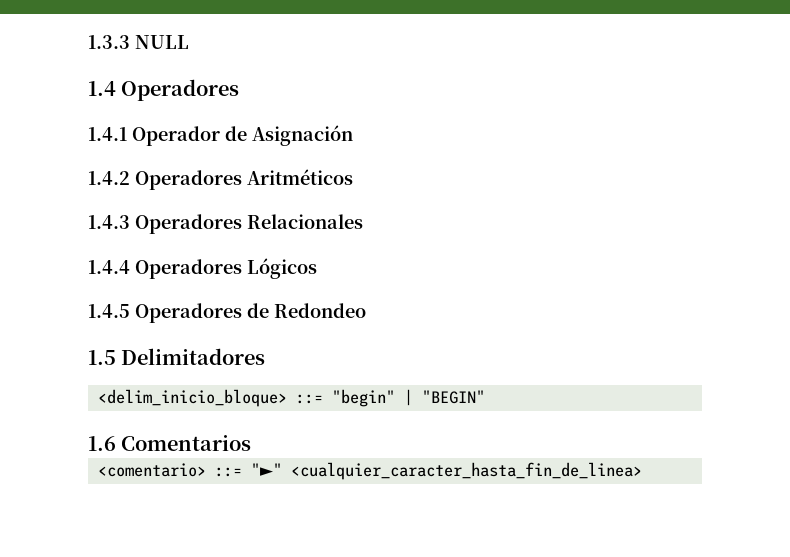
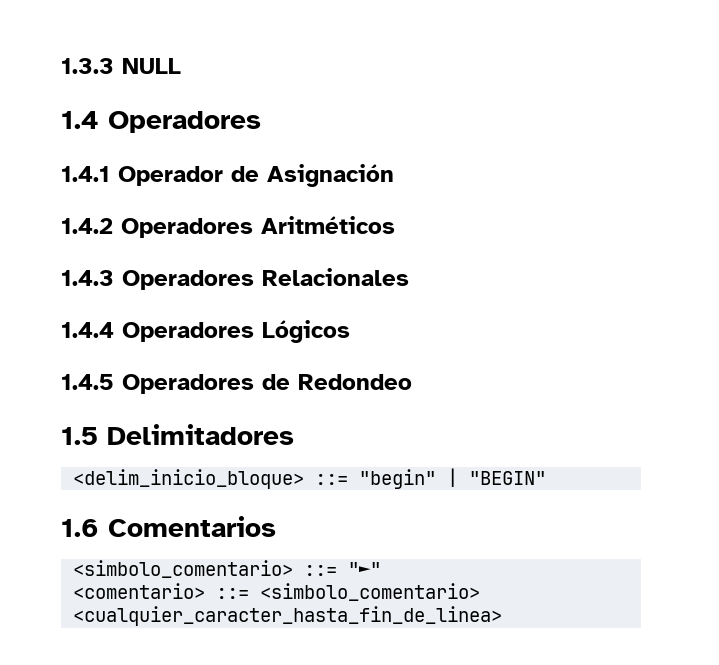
(252, 443) none -> [73,560,382,578] // <simbolo_comentario> ::= "►"
[250,463,282,476] "►" -> [260,583,481,601] <simbolo_comentario>

